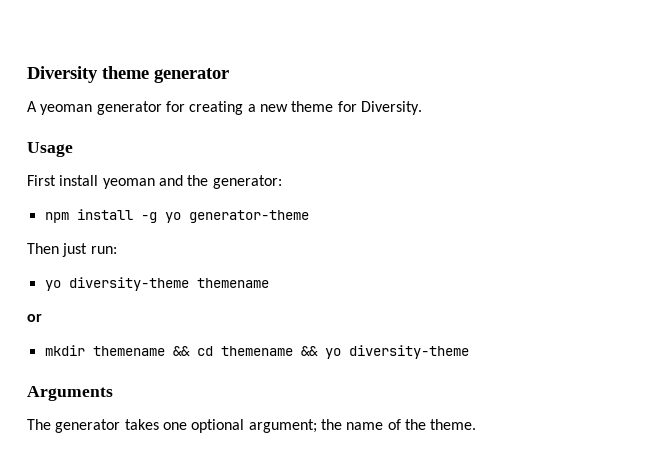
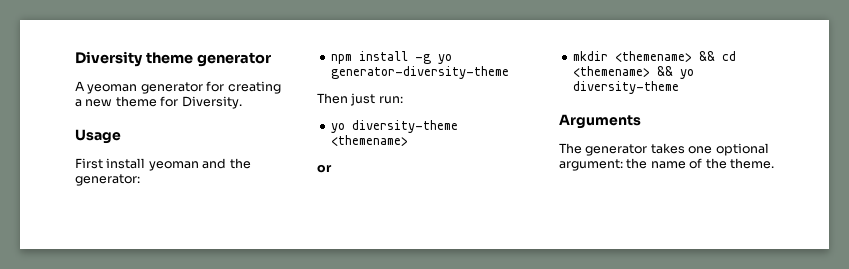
[188,210,309,223] generator-theme -> [330,66,509,79] generator-diversity-theme
[196,278,269,288] themename -> [330,135,408,146] <themename>
[92,346,165,356] themename -> [614,51,692,62] <themename>
[220,346,293,356] themename -> [572,66,650,77] <themename>
[248,419,317,433] argument; -> [559,159,623,171] argument:

